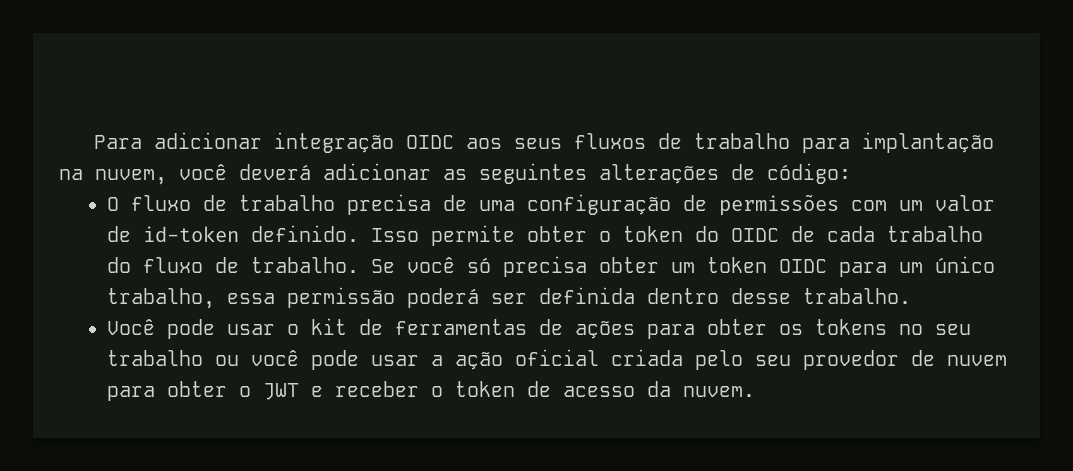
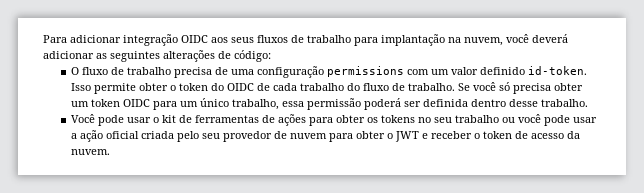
[683,194,840,216] de permissões -> [326,66,404,77] permissions
[107,225,360,242] de id-token definido. -> [479,66,587,75] definido id-token.

